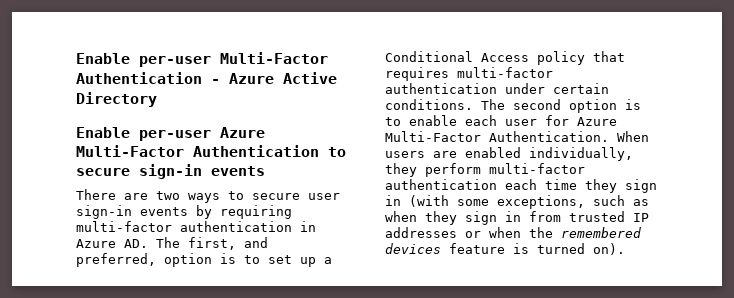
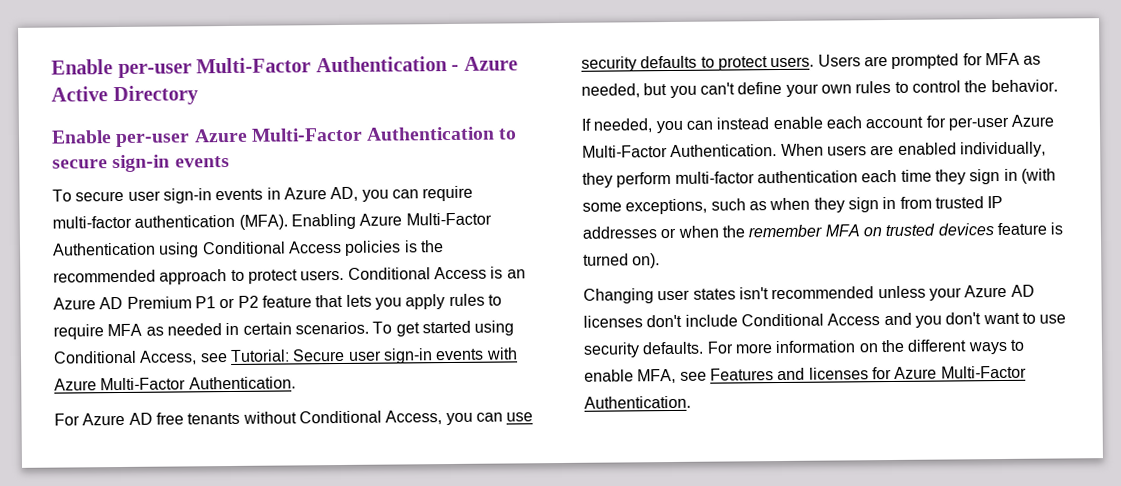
[76,189,340,203] [76,205,292,219] [76,221,316,232] [76,237,268,250] [76,253,332,267] [385,51,625,65] [385,67,553,81] [385,83,609,94] [385,99,641,113] [385,115,569,126] There are two ways to secure user sign-in events by requiring multi-factor authentication in Azure AD. The first, and preferred, option is to set up a Conditional Access policy that requires multi-factor authentication under certain conditions. The second option is to enable each user for -> [52,185,474,204] [52,212,492,230] [52,240,444,258] [53,266,526,285] [53,293,502,310] [53,320,515,340] [53,347,518,365] [54,376,296,391] [54,410,534,426] [581,52,1042,72] [581,79,1058,99] [581,115,1009,134] To secure user sign-in events in Azure AD, you can require multi-factor authentication (MFA). Enabling Azure Multi-Factor Authentication using Conditional Access policies is the recommended approach to protect users. Conditional Access is an Azure AD Premium P1 or P2 feature that lets you apply rules to require MFA as needed in certain scenarios. To get started using Conditional Access, see Tutorial: Secure user sign-in events with Azure Multi-Factor Authentication. // For Azure AD free tenants without Conditional Access, you can use security defaults to protect users. Users are prompted for MFA as needed, but you can't define your own rules to control the behavior. // If needed, you can instead enable each account for per-user
[561,227,641,238] remembered -> [748,223,936,238] remember MFA on trusted
(625, 249) none -> [583,284,1035,304] [583,312,1067,328] [583,339,1024,358] [584,365,1027,384] [584,395,691,409] // Changing user states isn't recommended unless your Azure AD licenses don't include Conditional Access and you don't want to use security defaults. For more information on the different ways to enable MFA, see Features and licenses for Azure Multi-Factor Authentication.

